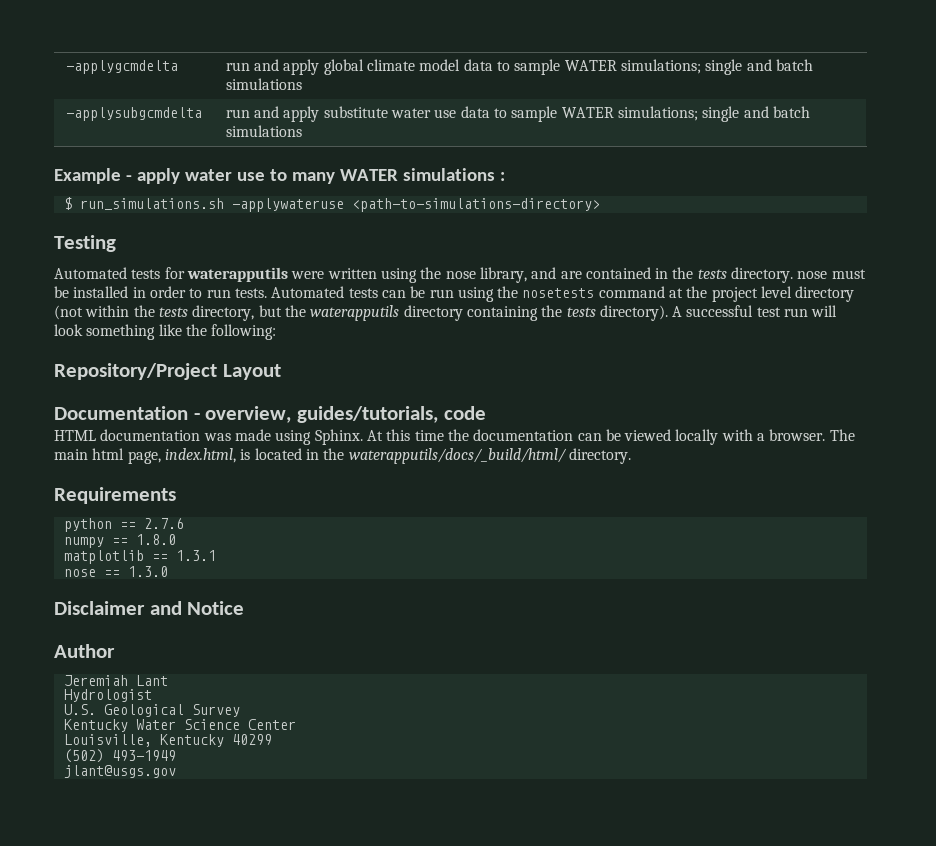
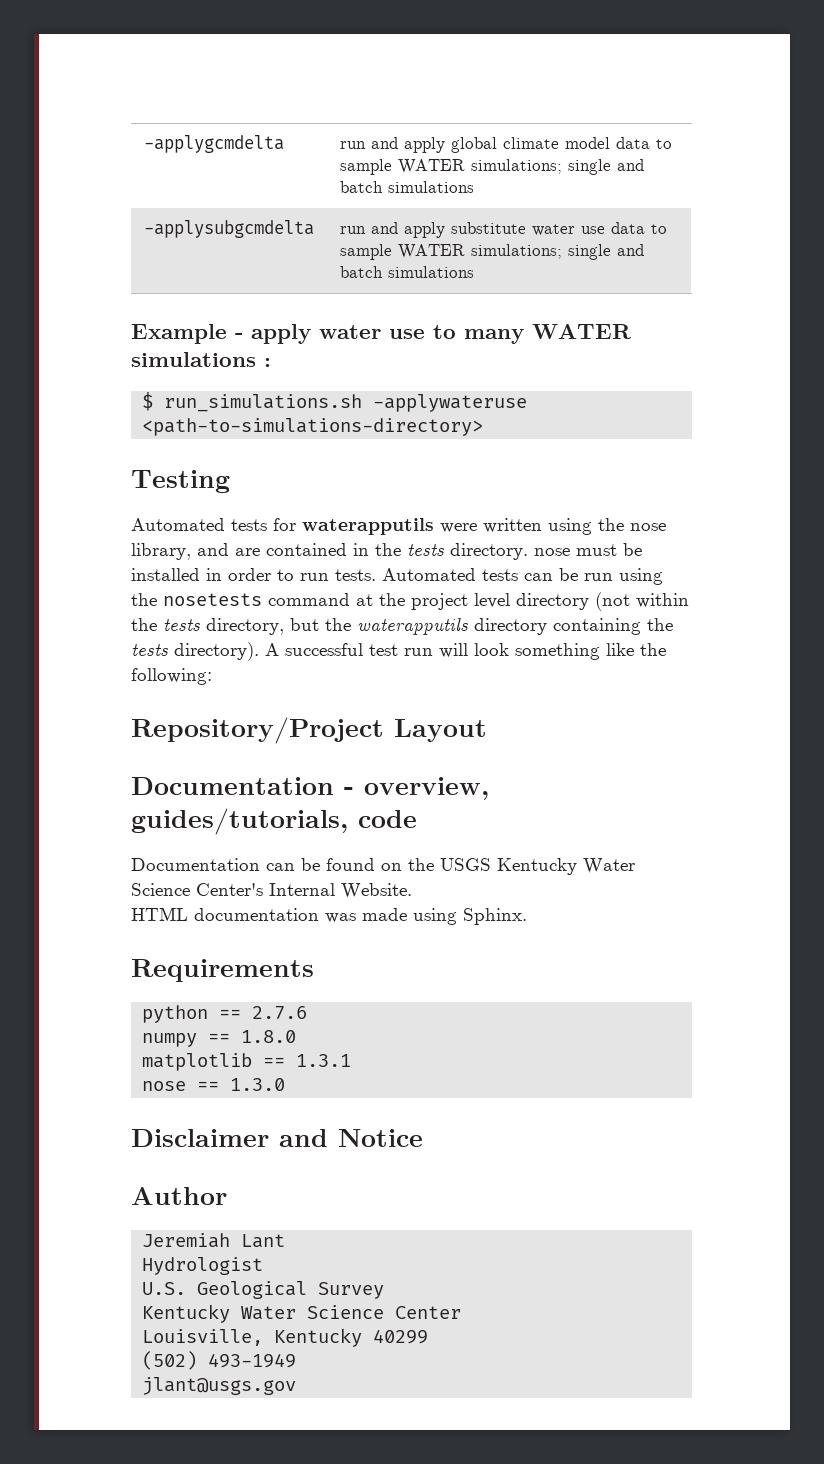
(486, 413) none -> [131,858,635,875] [131,883,412,899] // Documentation can be found on the USGS Kentucky Water Science Center's Internal Website.
[366,429,855,445] [54,448,631,464] At this time the documentation can be viewed locally with a browser. The main html page, index.html, is located in the waterapputils/docs/_build/html/ directory. -> (527, 916) none

